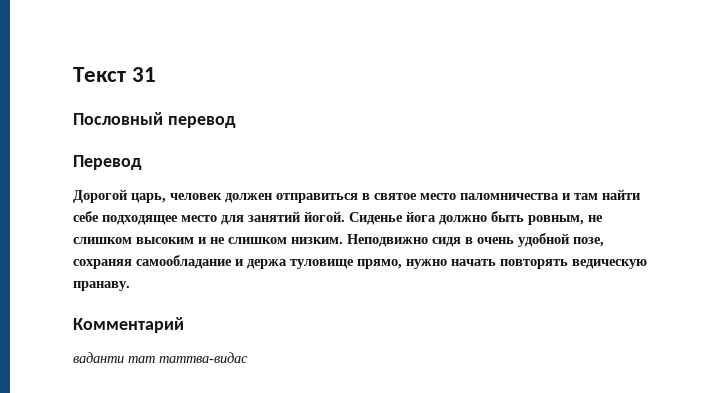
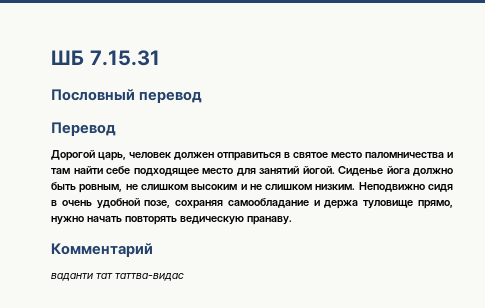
[73,67,157,82] Текст 31 -> [51,50,160,66] ШБ 7.15.31

